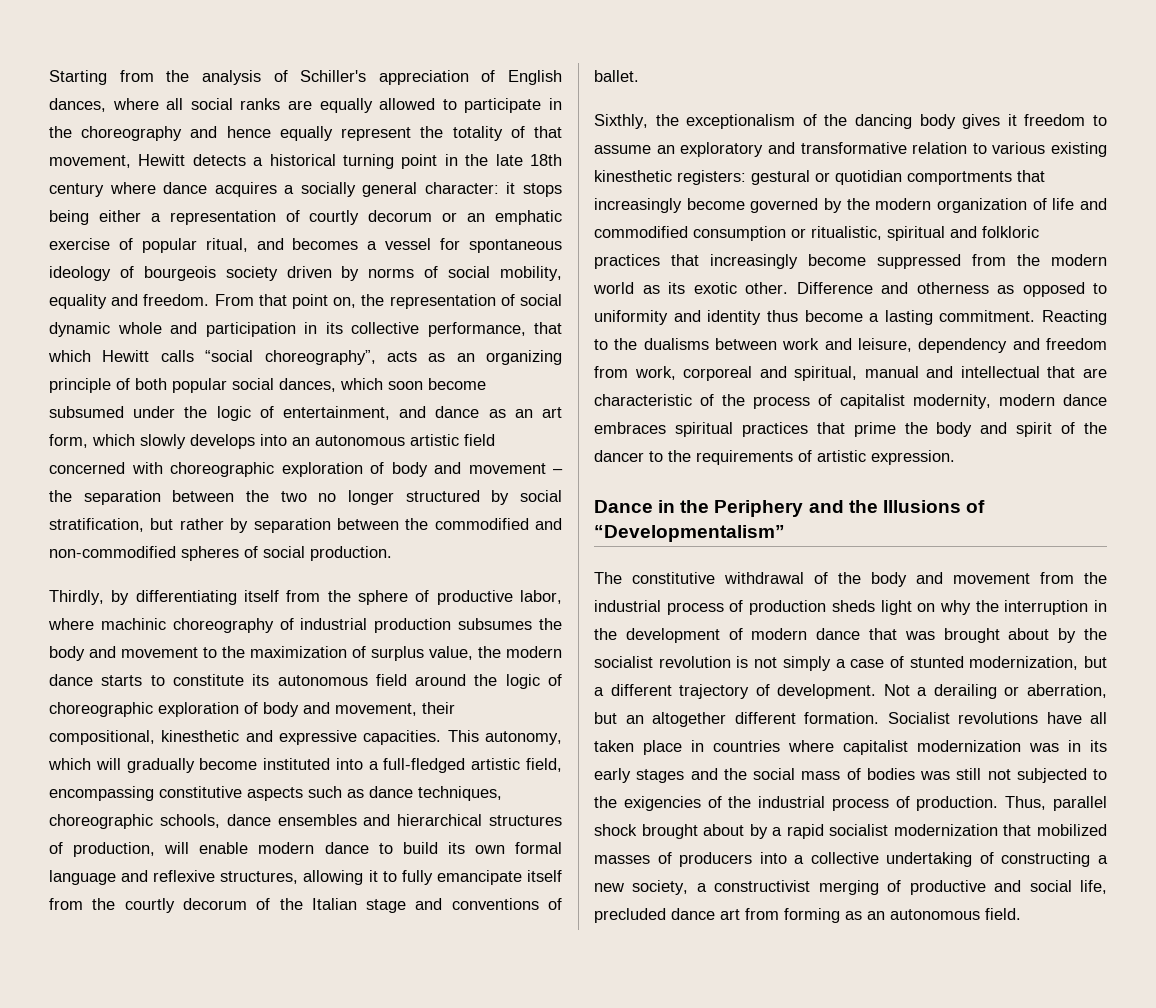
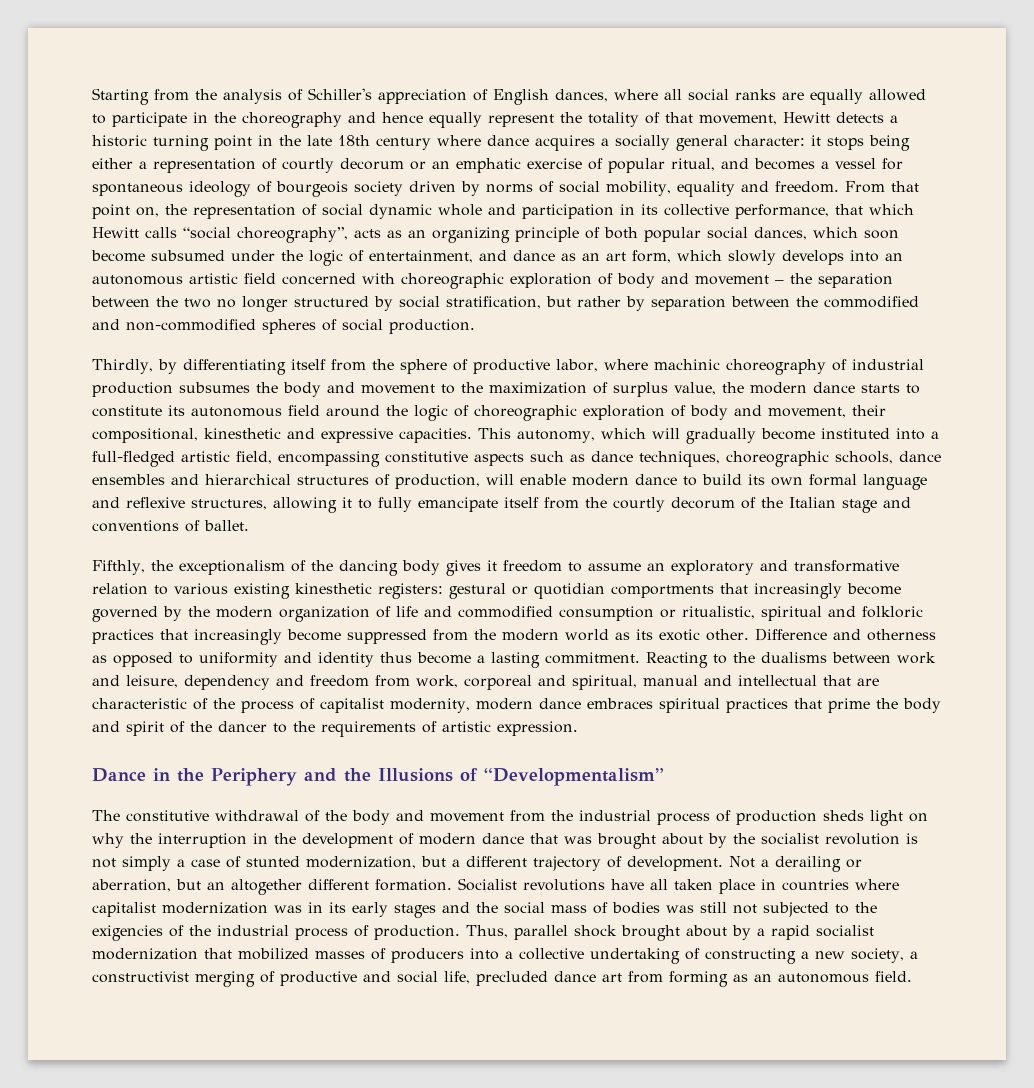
[269,154,336,166] historical -> [92,135,147,147] historic
[594,114,648,129] Sixthly, -> [92,560,145,575] Fifthly,

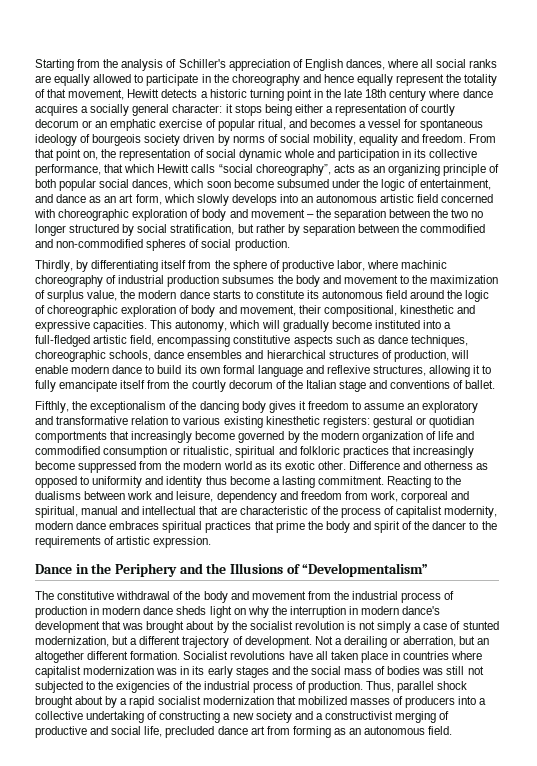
(817, 817) none -> [90,606,174,615] in modern dance
[274,833,524,848] the development of modern dance -> [361,606,441,615] [35,621,100,633] modern dance's development
[851,948,904,963] society, -> [255,711,313,723] society and

